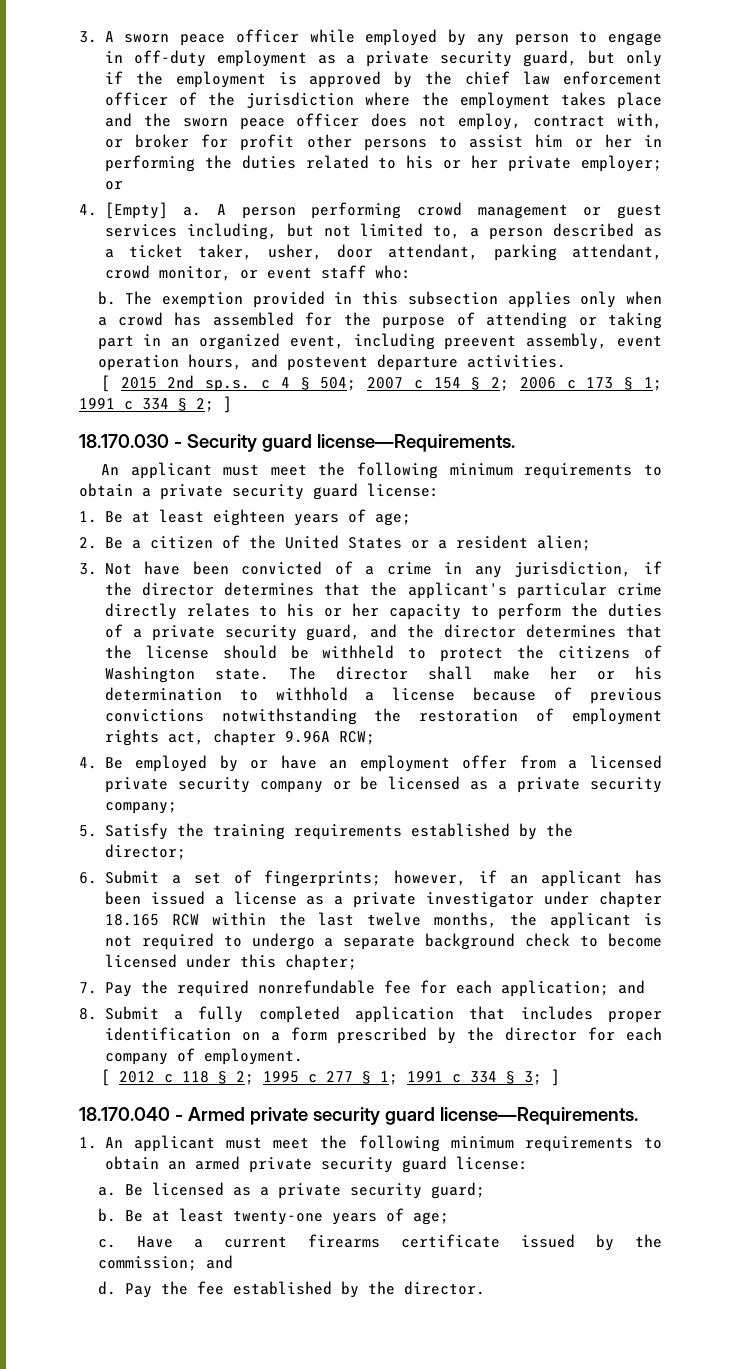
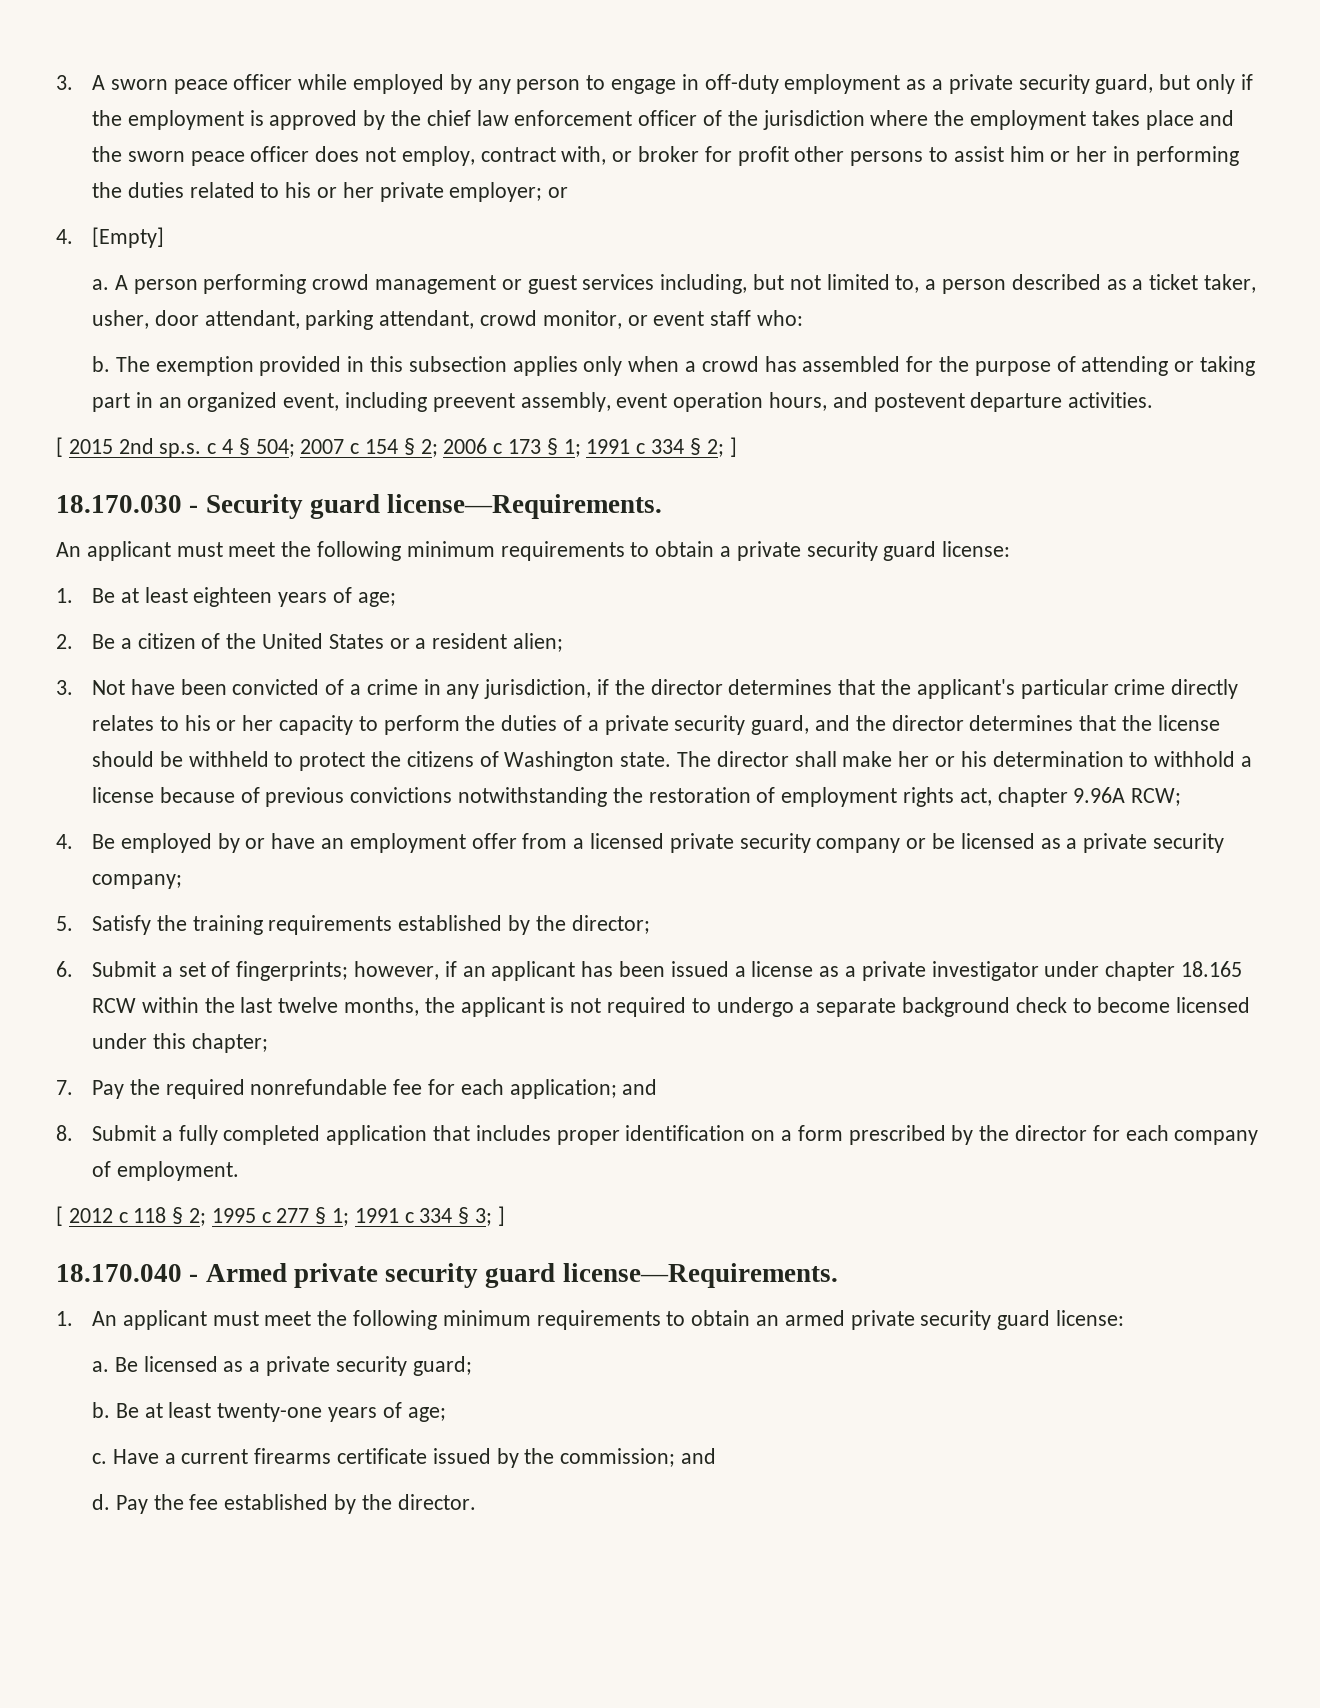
(168, 210) none -> (164, 237) //

